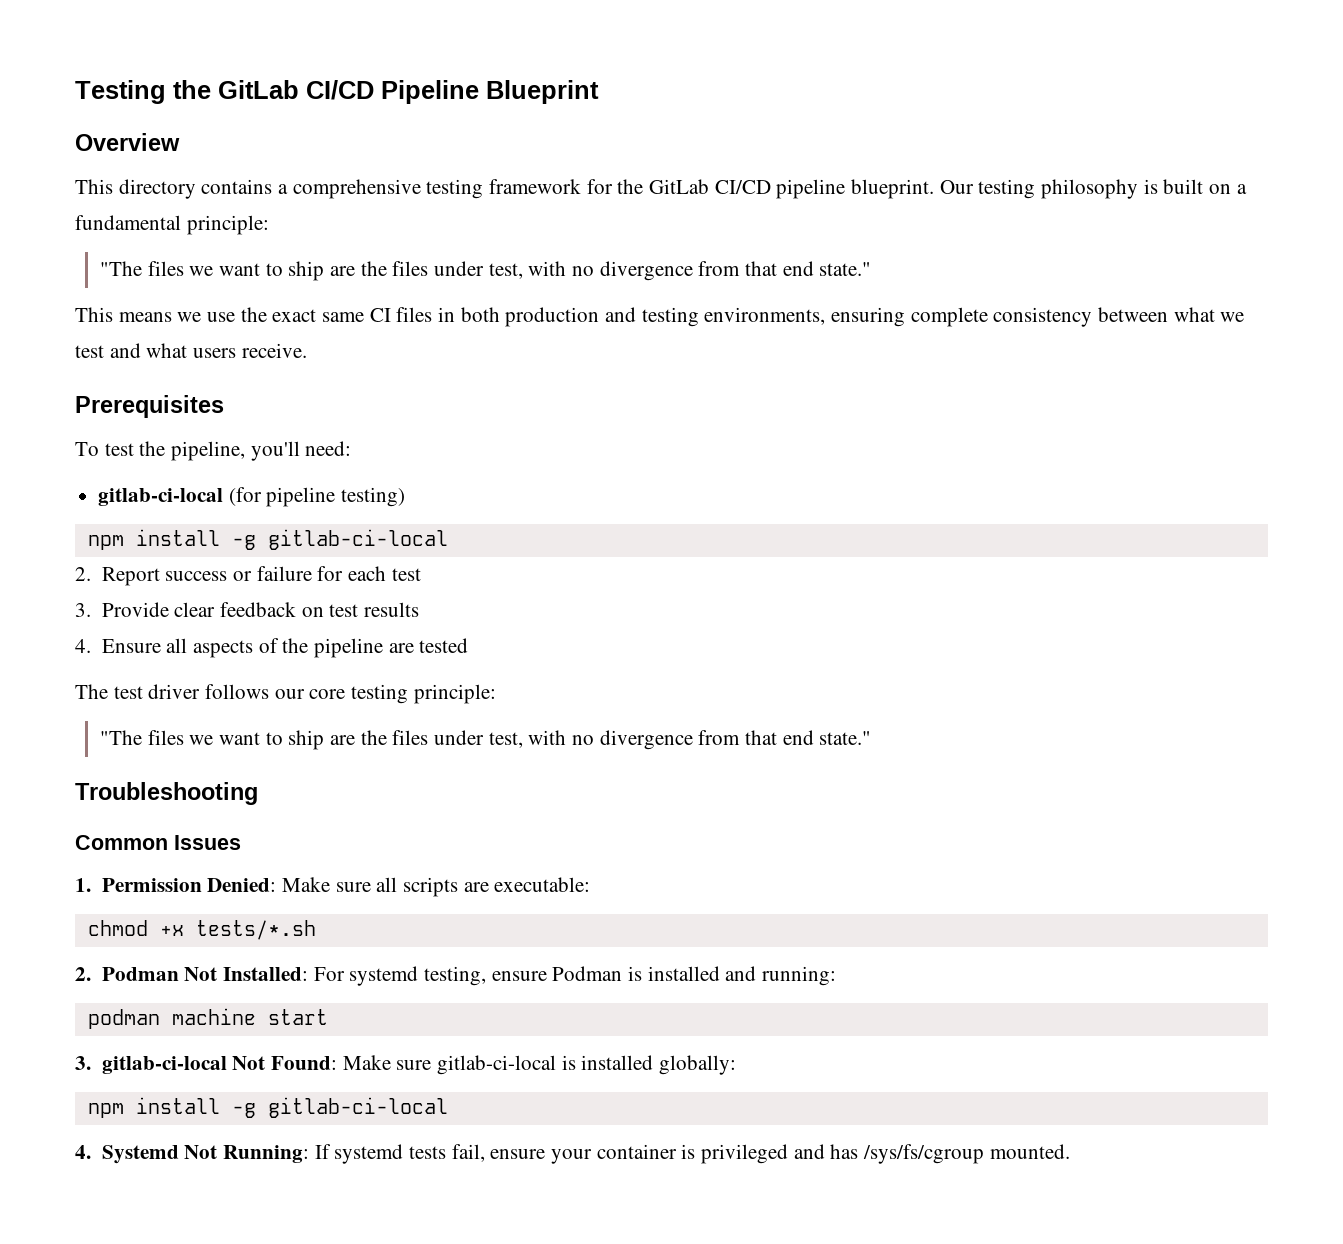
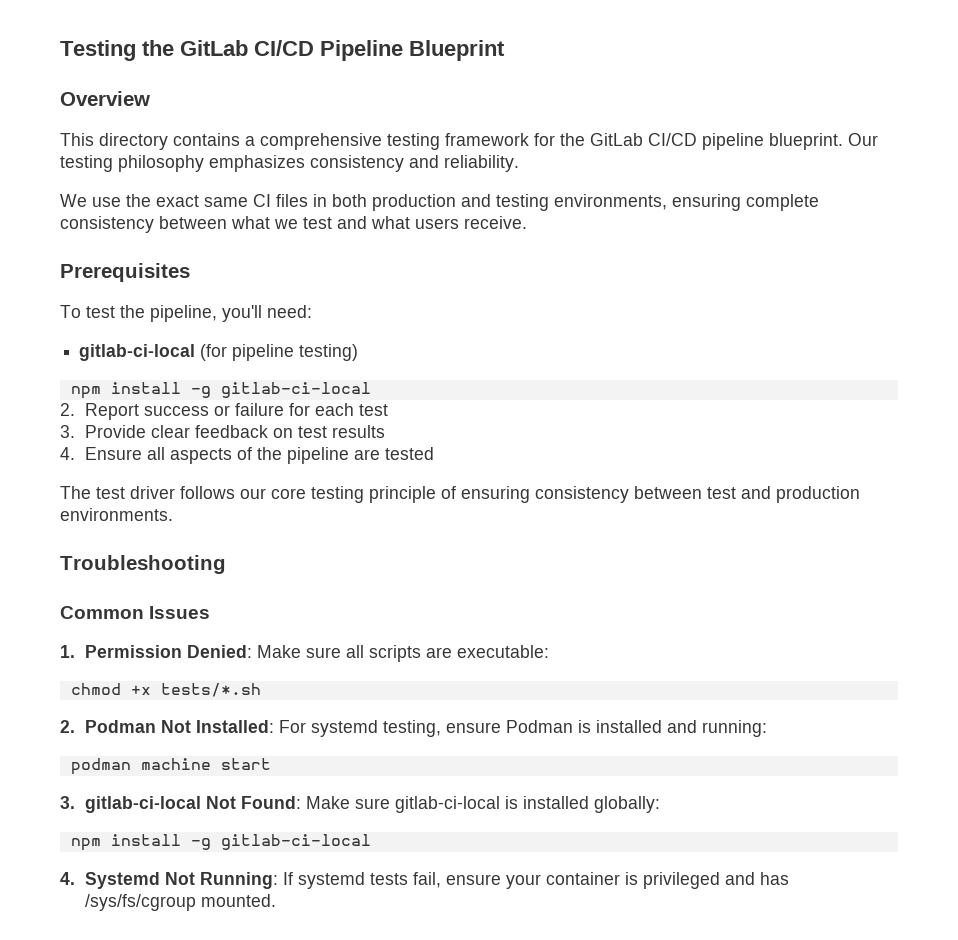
[1143,179,1247,194] [75,215,269,235] [100,261,872,281] [75,307,202,322] is built on a fundamental principle: // "The files we want to ship are the files under test, with no divergence from that end state." // This means we -> [209,155,519,172] [60,194,87,207] emphasizes consistency and reliability. // We
[413,684,496,704] [100,730,872,750] principle: // "The files we want to ship are the files under test, with no divergence from that end state." -> [369,486,860,503] [60,508,173,521] principle of ensuring consistency between test and production environments.

